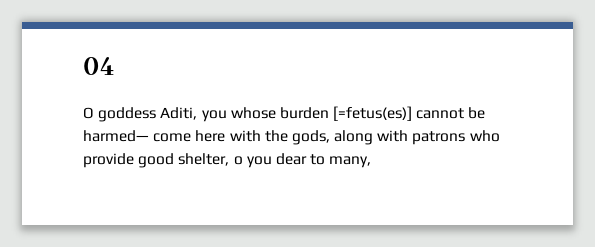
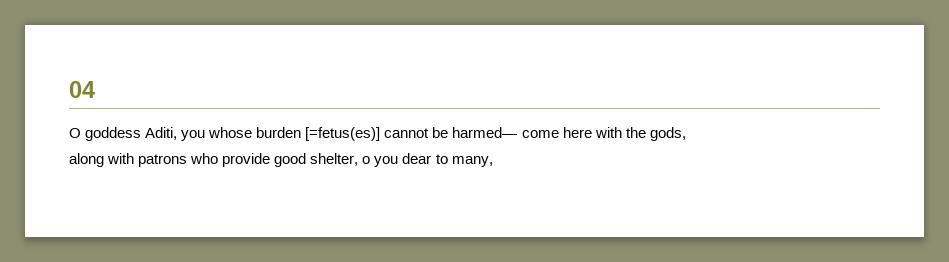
(330, 137) none -> (686, 134) //

